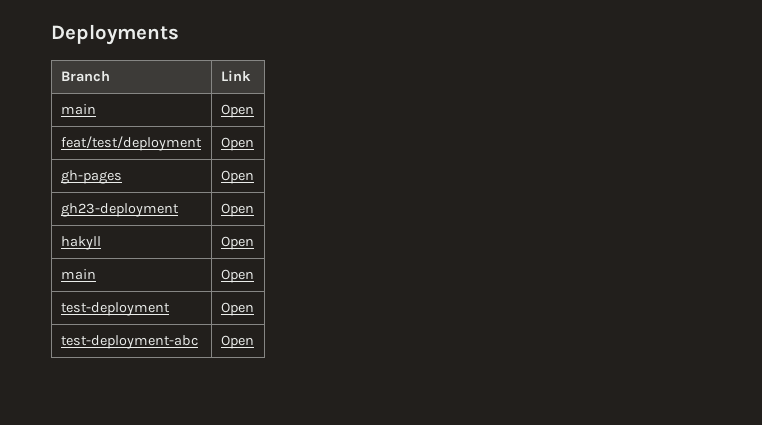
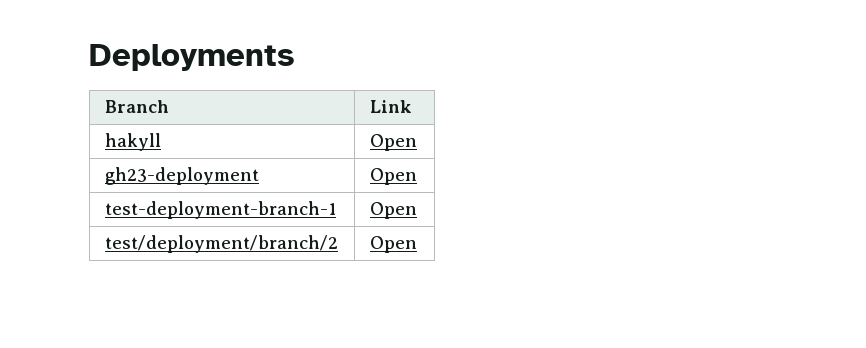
[60,104,96,115] [220,104,254,118] [60,136,202,151] [220,137,254,151] [60,170,122,184] main | Open // feat/test/deployment | Open // gh-pages -> [104,133,161,151] hakyll
[60,236,101,250] [220,236,254,250] [60,269,96,280] [220,269,254,283] [60,302,170,316] [220,302,254,316] [60,335,198,349] [220,335,254,349] hakyll | Open // main | Open // test-deployment | Open // test-deployment-abc | Open -> [104,201,336,219] [369,202,417,219] [104,235,338,253] [369,236,417,253] test-deployment-branch-1 | Open // test/deployment/branch/2 | Open

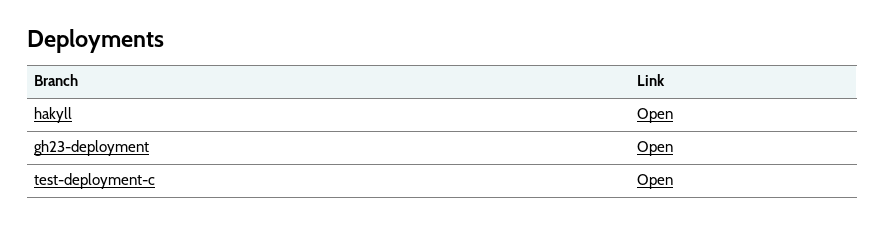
[104,201,336,219] [369,202,417,219] [104,235,338,253] [369,236,417,253] test-deployment-branch-1 | Open // test/deployment/branch/2 | Open -> [33,173,155,189] [636,174,673,189] test-deployment-c | Open

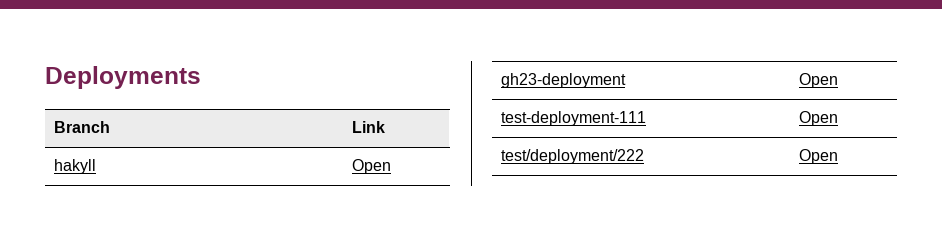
[33,173,155,189] [636,174,673,189] test-deployment-c | Open -> [500,111,646,126] [798,111,838,126] [500,149,644,164] [798,149,838,164] test-deployment-111 | Open // test/deployment/222 | Open

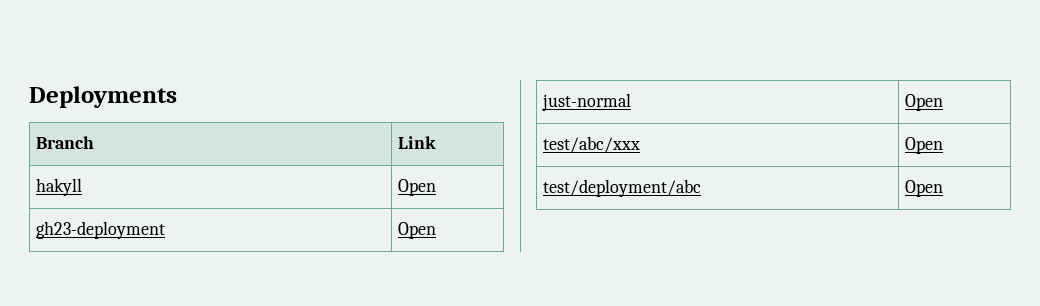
[500,111,646,126] [798,111,838,126] [500,149,644,164] [798,149,838,164] test-deployment-111 | Open // test/deployment/222 | Open -> [542,93,632,111] [905,94,944,111] [543,136,641,153] [905,137,944,154] [543,179,702,197] [905,180,944,197] just-normal | Open // test/abc/xxx | Open // test/deployment/abc | Open

